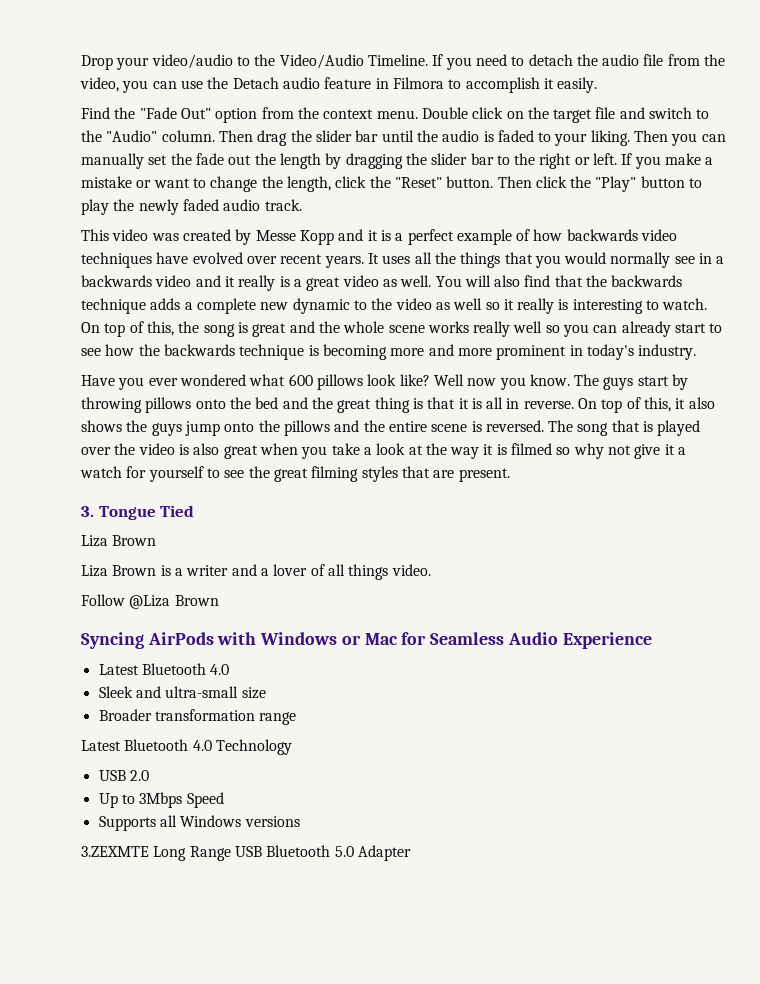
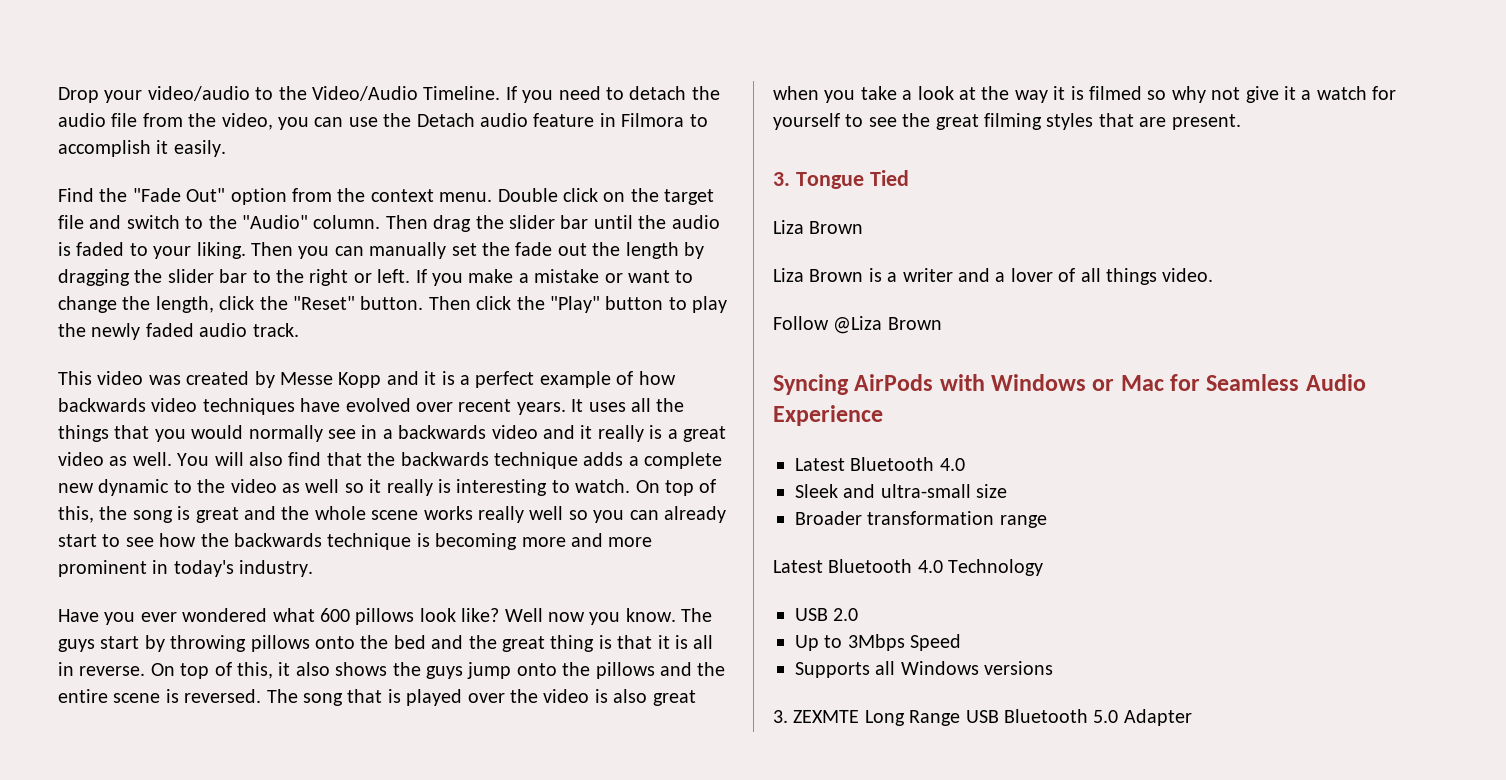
[81,846,149,857] 3.ZEXMTE -> [773,710,860,723] 3. ZEXMTE

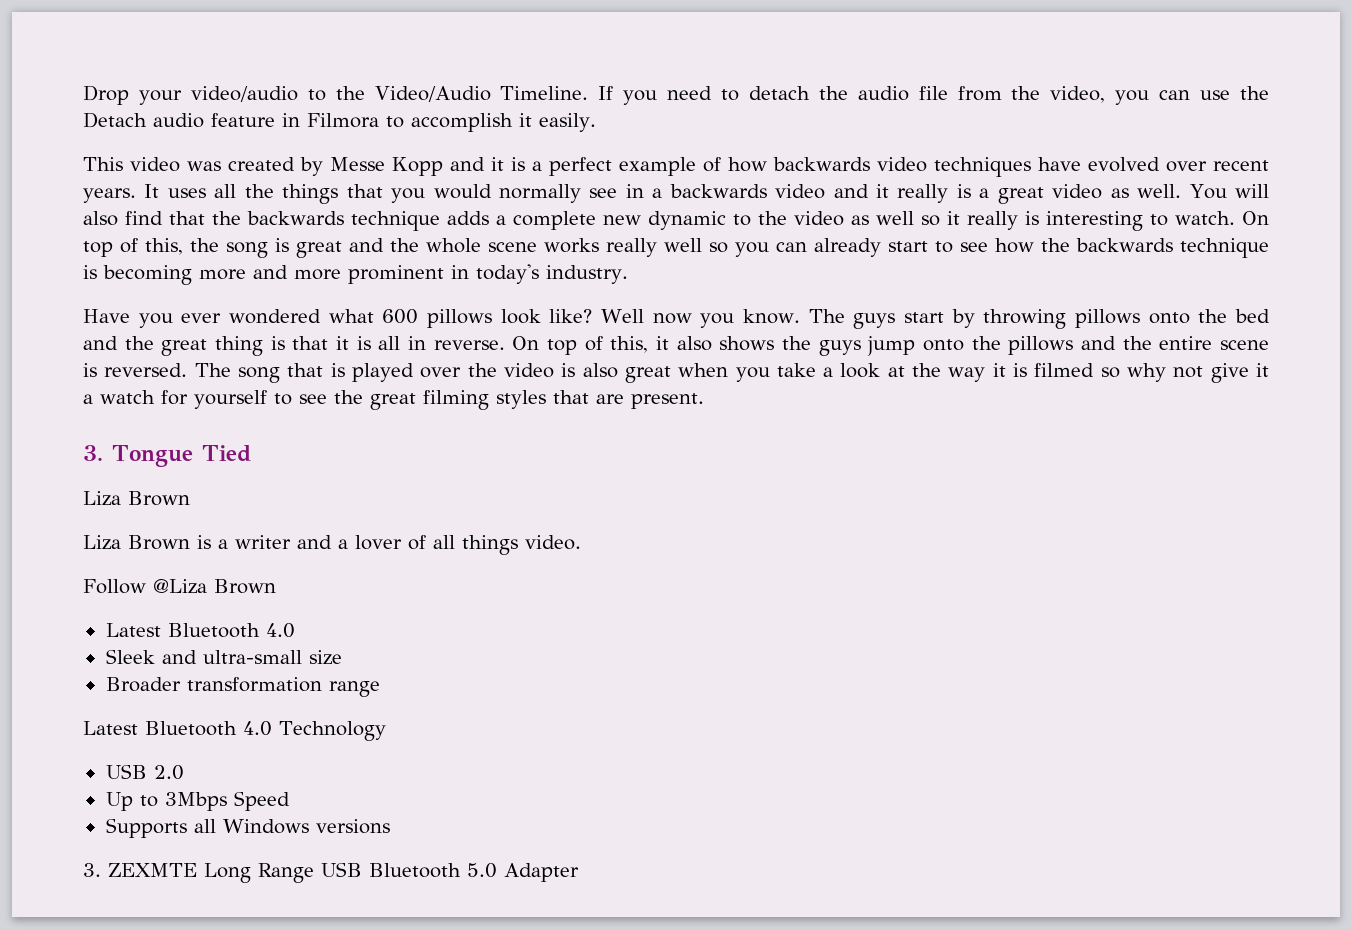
[58,188,715,205] [58,215,720,232] [58,242,704,259] [58,269,694,286] [58,296,728,313] [58,323,299,340] // Find the "Fade Out" option from the context menu. Double click on the target file and switch to the "Audio" column. Then drag the slider bar until the audio is faded to your liking. Then you can manually set the fade out the length by dragging the slider bar to the right or left. If you make a mistake or want to change the length, click the "Reset" button. Then click the "Play" button to play the newly faded audio track. -> (596, 122) none
[773,374,1366,395] [773,405,883,426] // Syncing AirPods with Windows or Mac for Seamless Audio Experience -> (276, 586) none

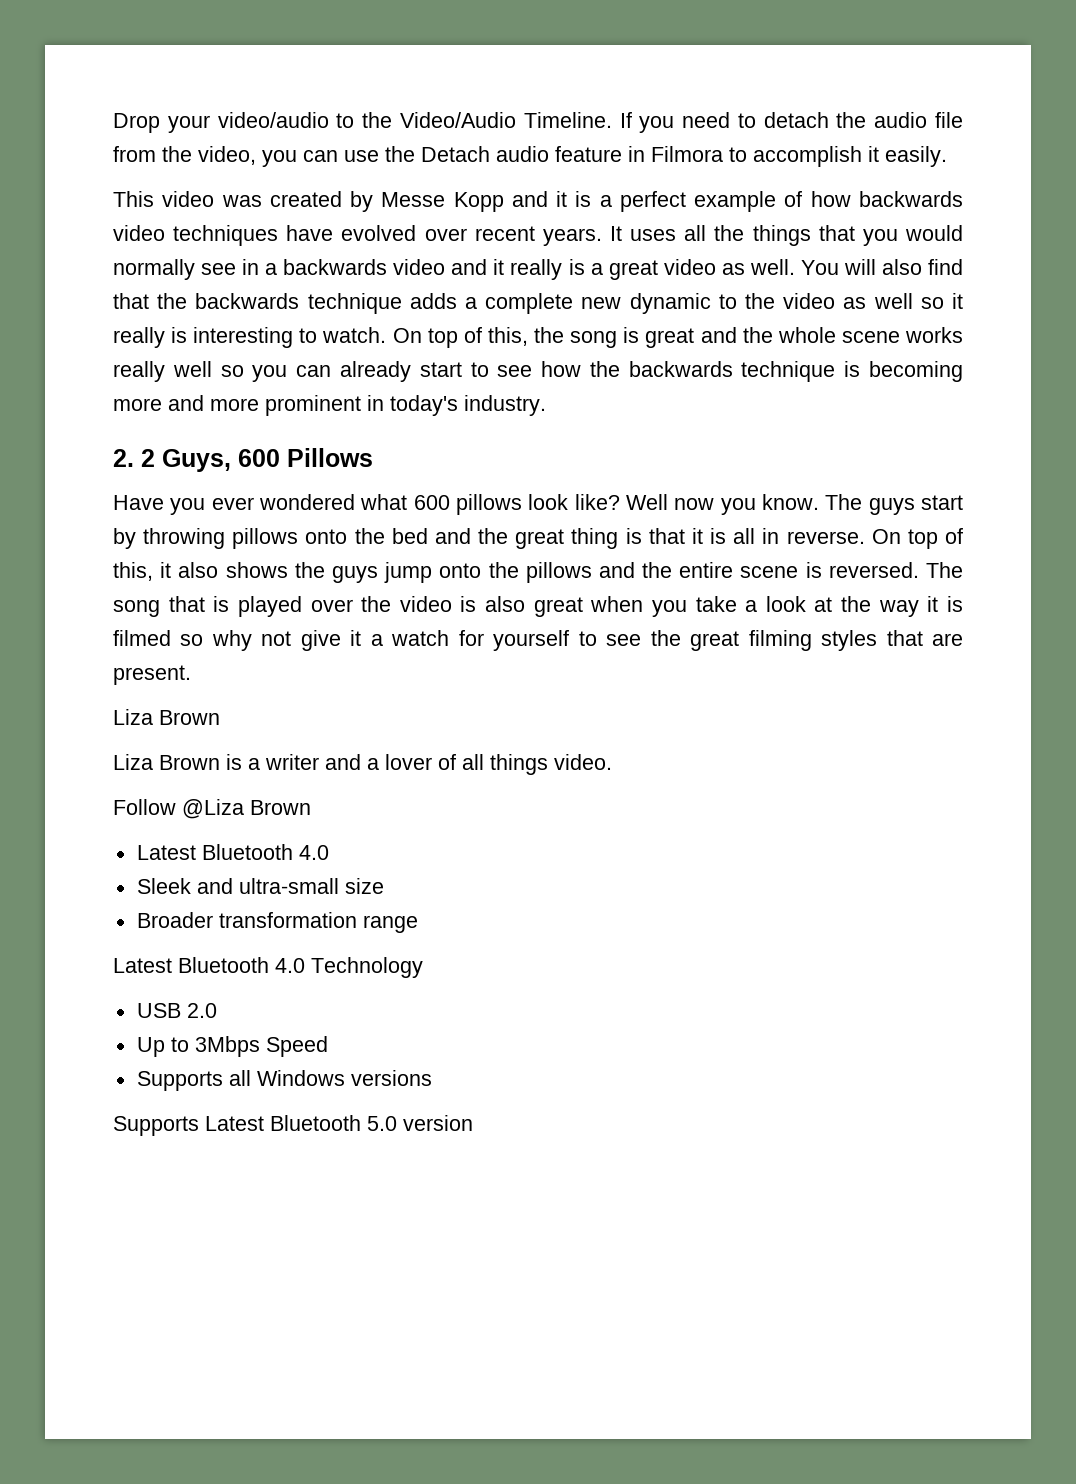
(628, 274) none -> [113,448,373,472] // 2. 2 Guys, 600 Pillows
[83,445,251,467] // 3. Tongue Tied -> (191, 675) none
[83,862,362,883] 3. ZEXMTE Long Range USB -> [113,1116,264,1136] Supports Latest
[504,863,579,882] Adapter -> [403,1115,473,1131] version

